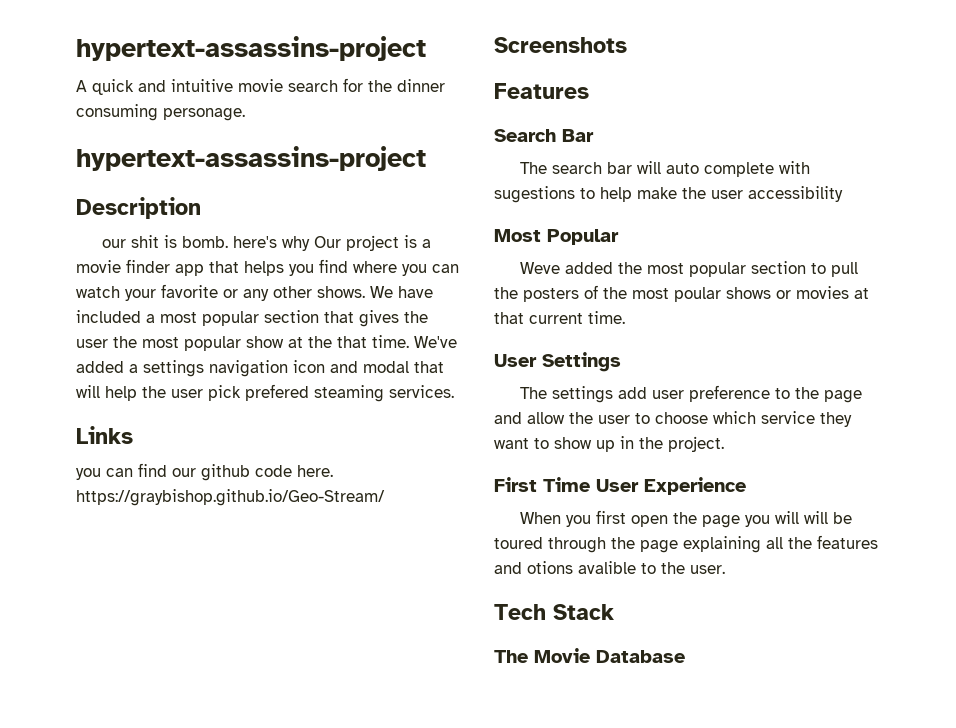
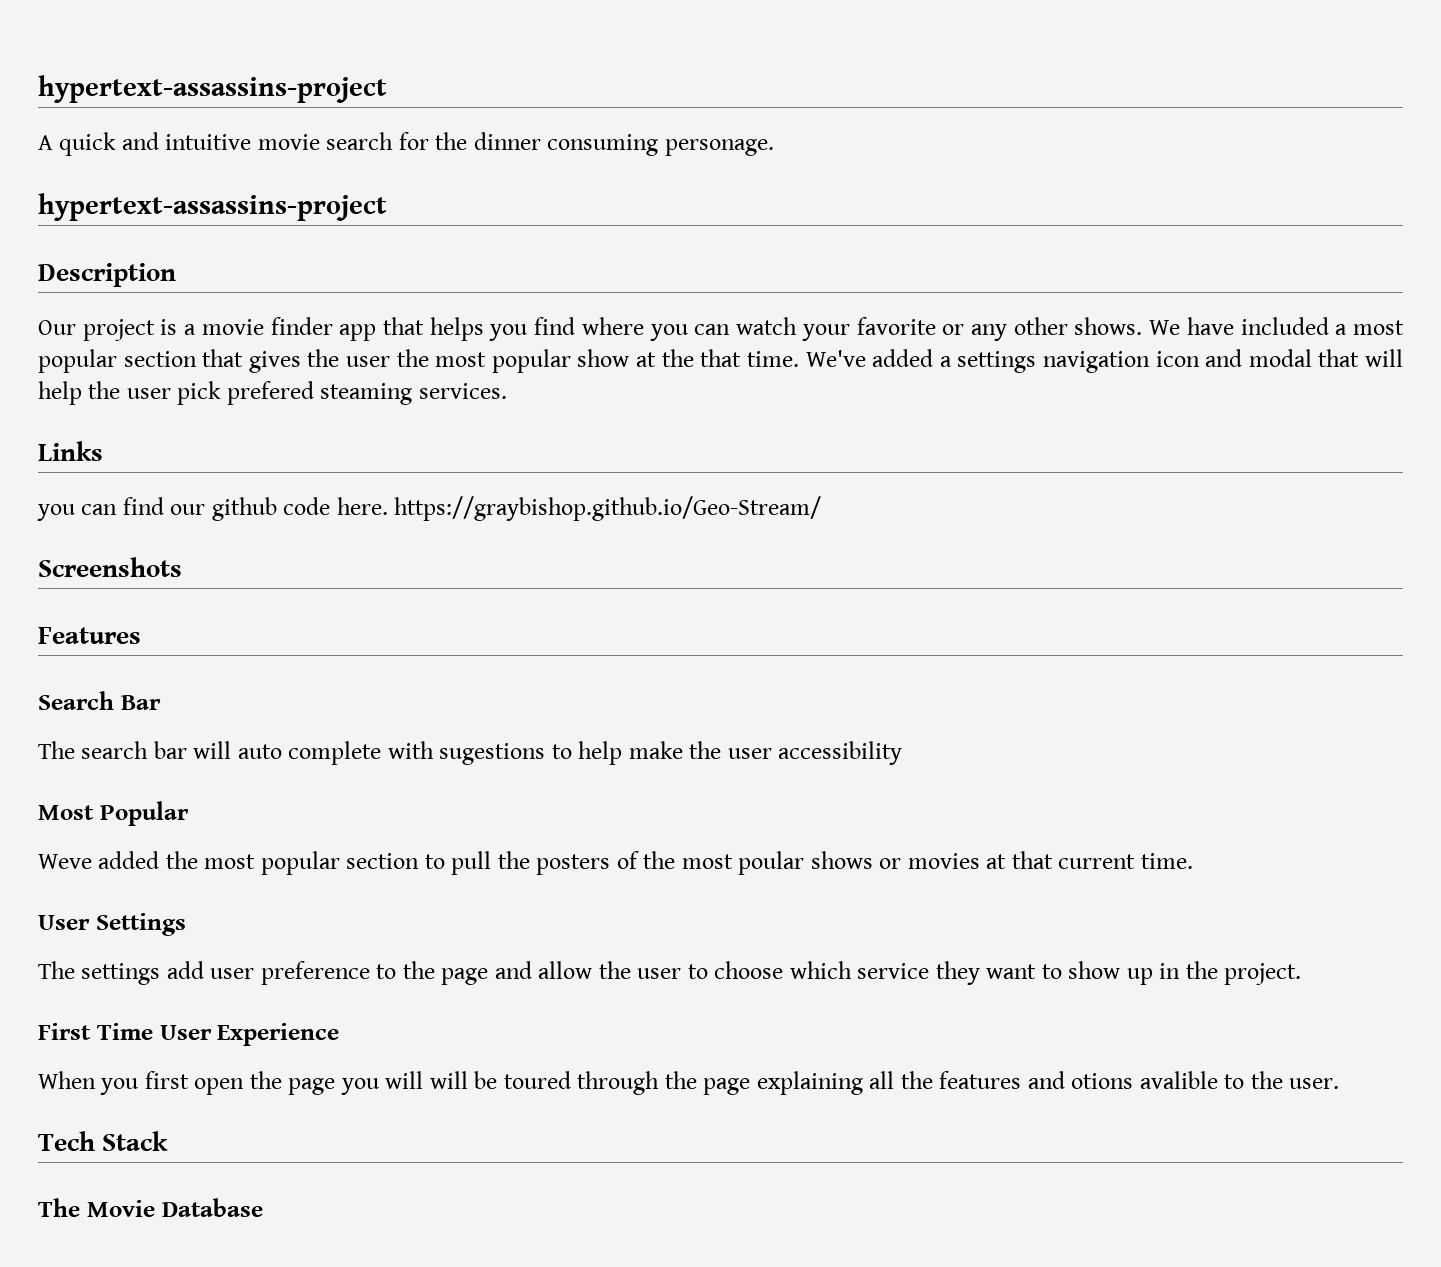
[101,235,310,251] our shit is bomb. here's why -> (176, 275) none

